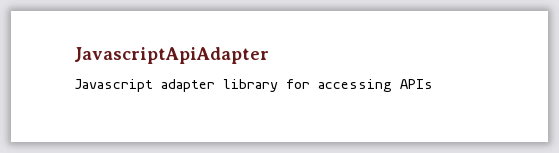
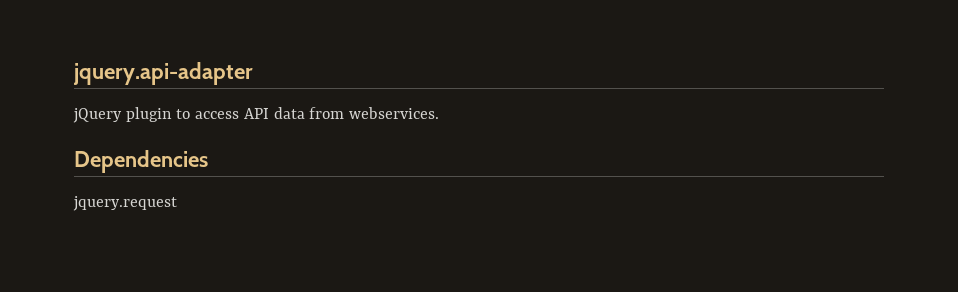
[74,47,269,64] [74,79,433,92] JavascriptApiAdapter // Javascript adapter library for accessing APIs -> [73,62,253,85] [73,107,440,123] [74,150,208,173] [73,196,177,211] jquery.api-adapter // jQuery plugin to access API data from webservices. // Dependencies // jquery.request

